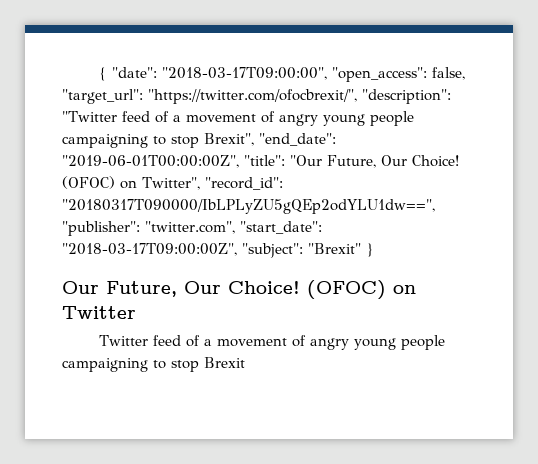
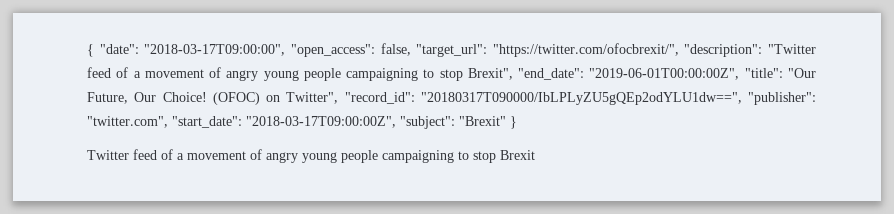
[62,280,416,300] [62,306,136,319] // Our Future, Our Choice! (OFOC) on Twitter -> (517, 122) none

